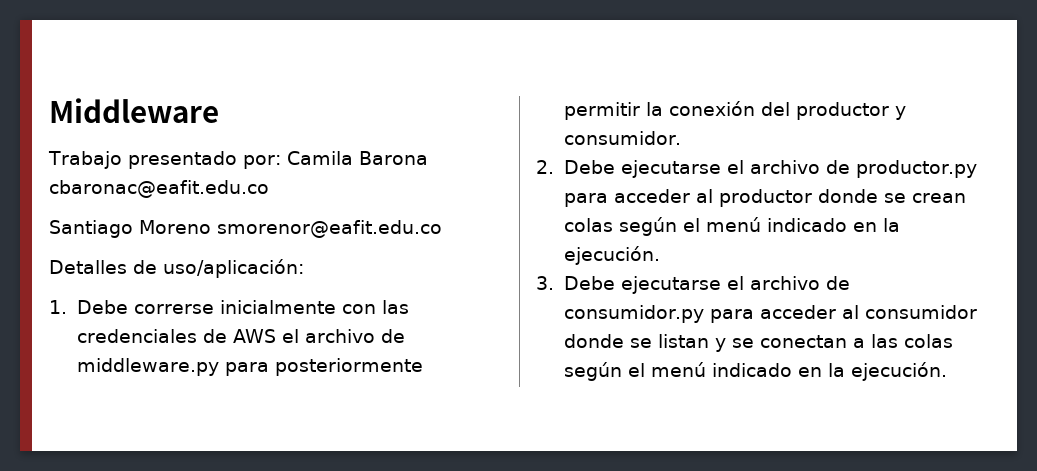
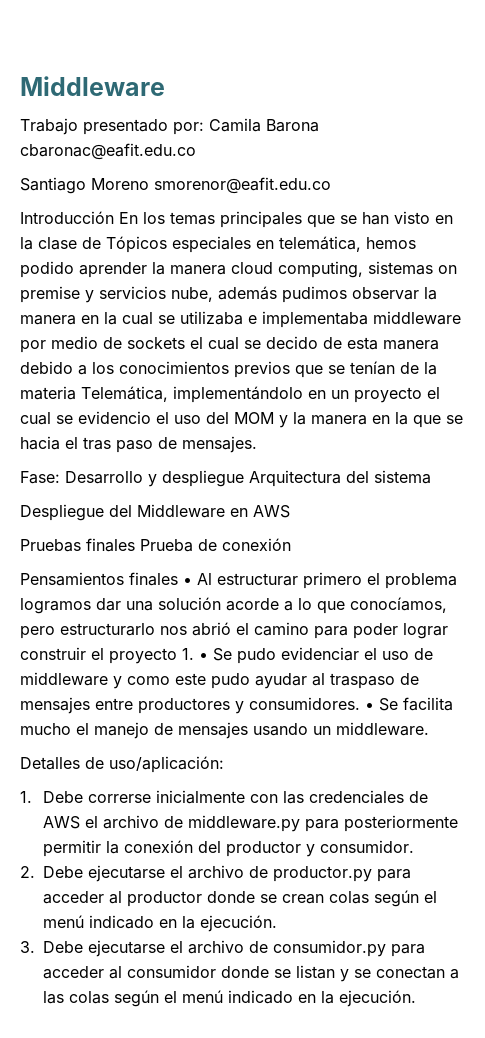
(442, 229) none -> [20,211,453,228] [20,236,416,253] [20,261,457,278] [20,286,437,303] [20,311,461,328] [20,336,439,353] [20,361,437,378] [20,386,440,403] [20,411,463,428] [20,436,257,453] [20,470,431,487] [20,504,290,521] [20,538,291,552] [20,572,457,589] [20,597,447,614] [20,622,448,639] [20,647,433,664] [20,672,419,689] [20,697,453,714] [20,722,429,739] // Introducción En los temas principales que se han visto en la clase de Tópicos especiales en telemática, hemos podido aprender la manera cloud computing, sistemas on premise y servicios nube, además pudimos observar la manera en la cual se utilizaba e implementaba middleware por medio de sockets el cual se decido de esta manera debido a los conocimientos previos que se tenían de la materia Telemática, implementándolo en un proyecto el cual se evidencio el uso del MOM y la manera en la que se hacia el tras paso de mensajes. // Fase: Desarrollo y despliegue Arquitectura del sistema // Despliegue del Middleware en AWS // Pruebas finales Prueba de conexión // Pensamientos finales • Al estructurar primero el problema logramos dar una solución acorde a lo que conocíamos, pero estructurarlo nos abrió el camino para poder lograr construir el proyecto 1. • Se pudo evidenciar el uso de middleware y como este pudo ayudar al traspaso de mensajes entre productores y consumidores. • Se facilita mucho el manejo de mensajes usando un middleware.

